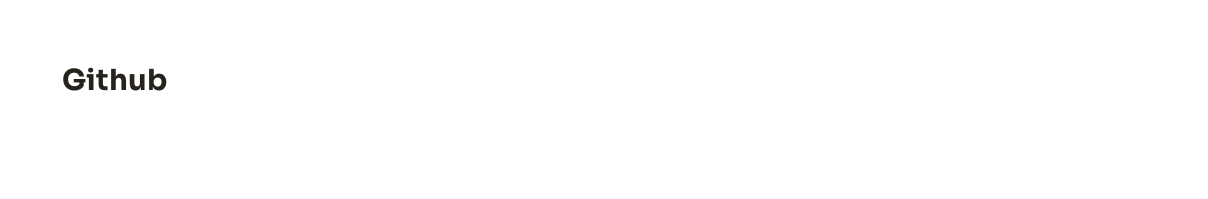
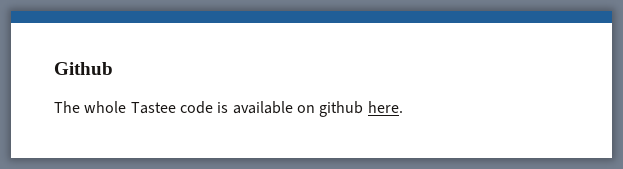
(167, 79) none -> [54,101,403,117] // The whole Tastee code is available on github here.

